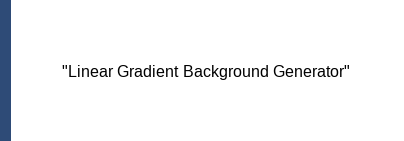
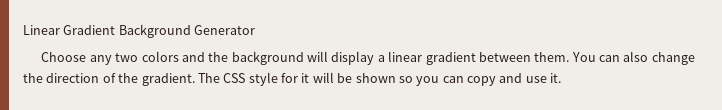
[62,65,114,77] "Linear -> [23,25,60,35] Linear
[272,65,350,77] Generator" -> [194,25,256,35] [41,51,695,65] [23,72,562,86] Generator // Choose any two colors and the background will display a linear gradient between them. You can also change the direction of the gradient. The CSS style for it will be shown so you can copy and use it.

